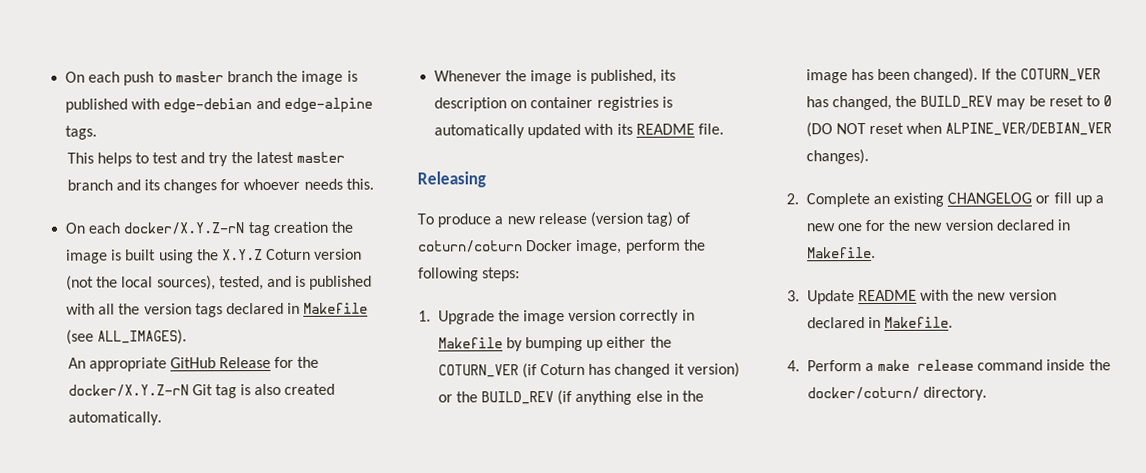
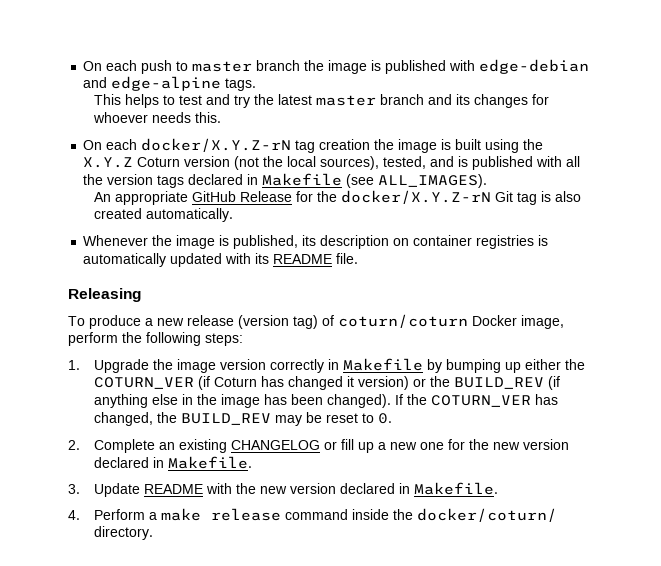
[1103,95,1113,107] [805,122,1113,138] [805,149,869,165] 0 (DO NOT reset when ALPINE_VER/DEBIAN_VER changes). -> [378,413,393,424] 0.

